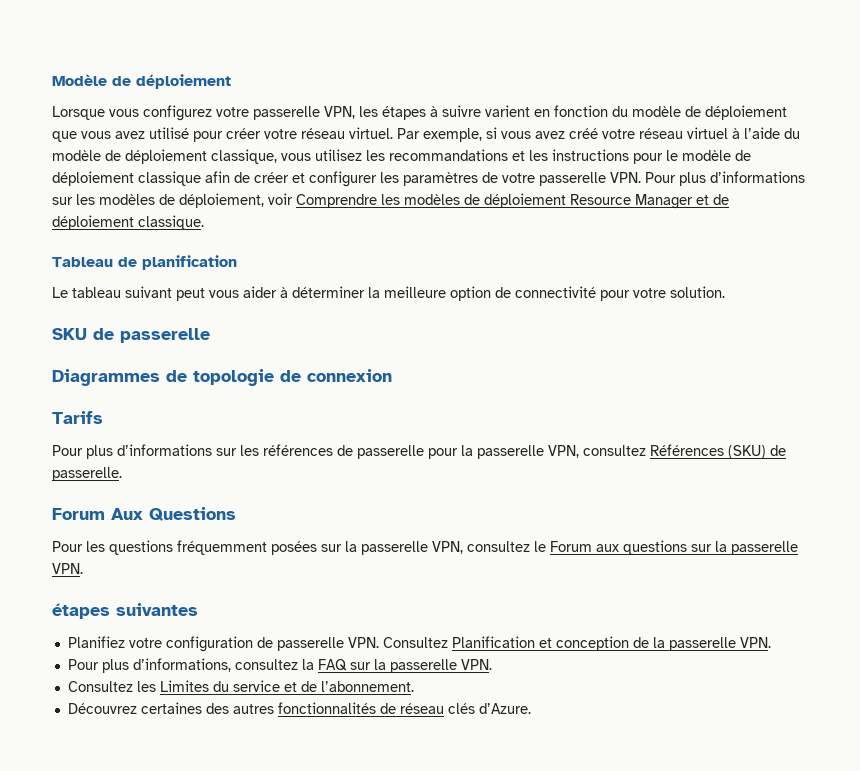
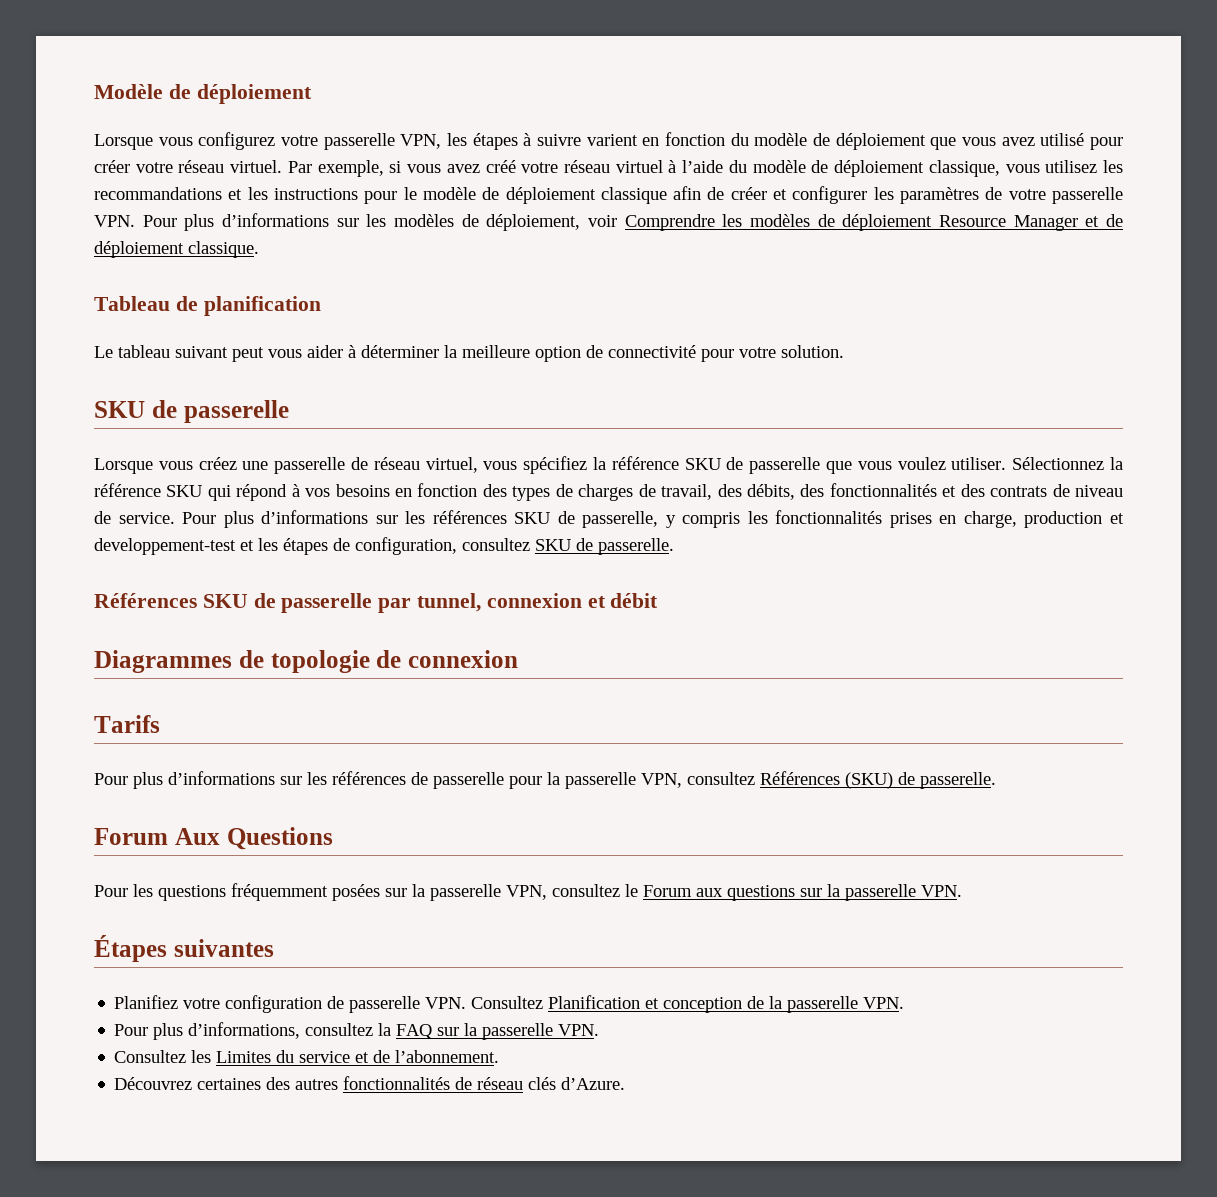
(210, 335) none -> [94,456,1123,474] [94,483,1123,501] [94,510,1124,528] [94,537,674,555] [94,593,659,613] // Lorsque vous créez une passerelle de réseau virtuel, vous spécifiez la référence SKU de passerelle que vous voulez utiliser. Sélectionnez la référence SKU qui répond à vos besoins en fonction des types de charges de travail, des débits, des fonctionnalités et des contrats de niveau de service. Pour plus d’informations sur les références SKU de passerelle, y compris les fonctionnalités prises en charge, production et developpement-test et les étapes de configuration, consultez SKU de passerelle. // Références SKU de passerelle par tunnel, connexion et débit
[52,603,110,619] étapes -> [94,935,167,962] Étapes

